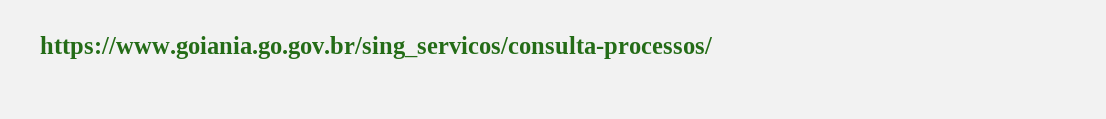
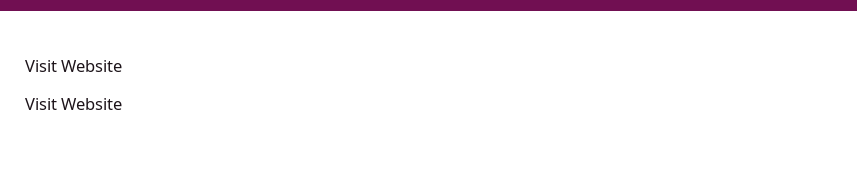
[40,36,713,59] https://www.goiania.go.gov.br/sing_servicos/consulta-processos/ -> [25,60,123,72] [25,98,123,110] Visit Website // Visit Website

